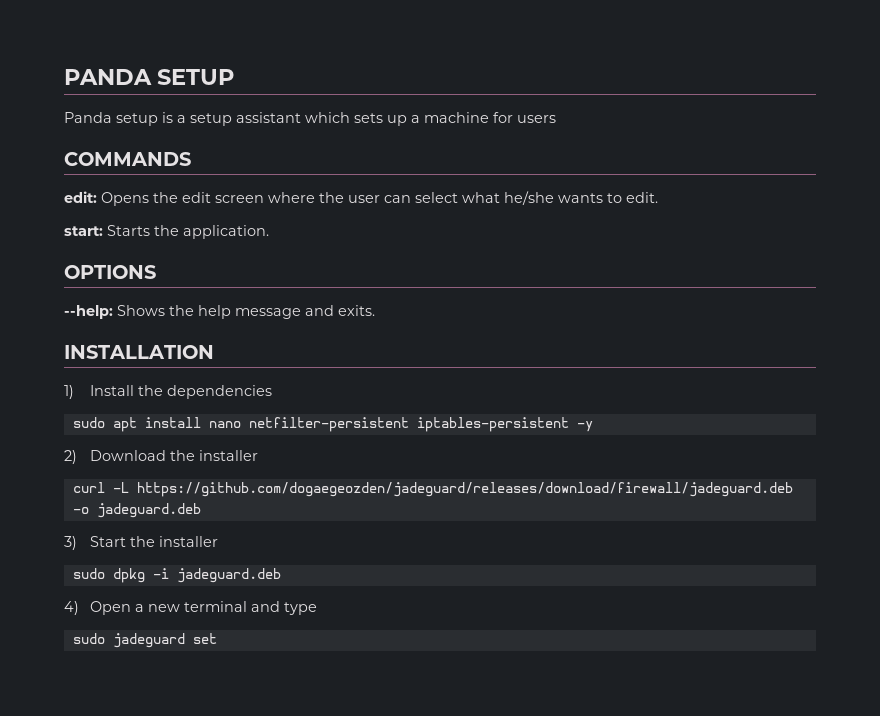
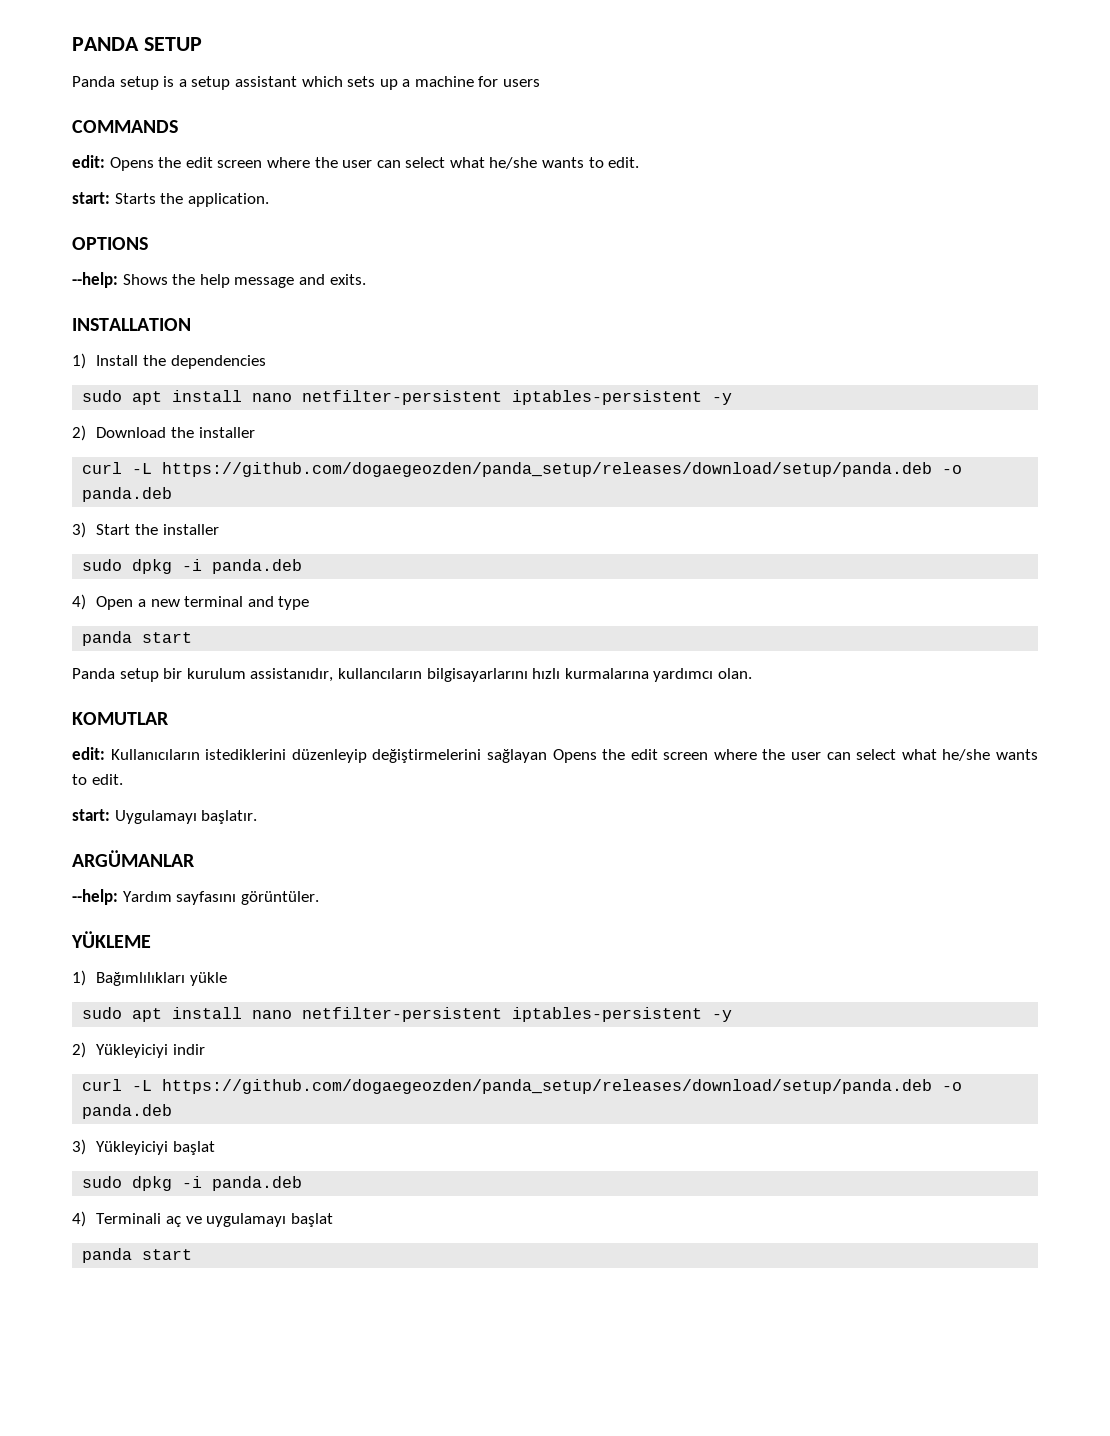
[136,482,793,497] [72,503,201,518] https://github.com/dogaegeozden/jadeguard/releases/download/firewall/jadeguard.deb -o jadeguard.deb -> [162,462,963,477] [82,487,173,502] https://github.com/dogaegeozden/panda_setup/releases/download/setup/panda.deb -o panda.deb
[176,568,281,583] jadeguard.deb -> [212,559,303,574] panda.deb
[72,633,217,648] sudo jadeguard set -> [82,631,193,646] [72,668,752,682] [72,712,169,725] [72,747,1039,763] [72,774,123,785] [72,809,258,824] [72,850,195,867] [72,889,319,905] [71,931,151,948] [72,970,228,986] [82,1007,733,1022] [72,1042,206,1058] [82,1079,963,1094] [82,1104,173,1119] [72,1139,216,1155] [82,1176,303,1191] [72,1211,333,1227] [82,1248,193,1263] panda start // Panda setup bir kurulum assistanıdır, kullancıların bilgisayarlarını hızlı kurmalarına yardımcı olan. // KOMUTLAR // edit: Kullanıcıların istediklerini düzenleyip değiştirmelerini sağlayan Opens the edit screen where the user can select what he/she wants to edit. // start: Uygulamayı başlatır. // ARGÜMANLAR // --help: Yardım sayfasını görüntüler. // YÜKLEME // 1) Bağımlılıkları yükle // sudo apt install nano netfilter-persistent iptables-persistent -y // 2) Yükleyiciyi indir // curl -L https://github.com/dogaegeozden/panda_setup/releases/download/setup/panda.deb -o panda.deb // 3) Yükleyiciyi başlat // sudo dpkg -i panda.deb // 4) Terminali aç ve uygulamayı başlat // panda start

